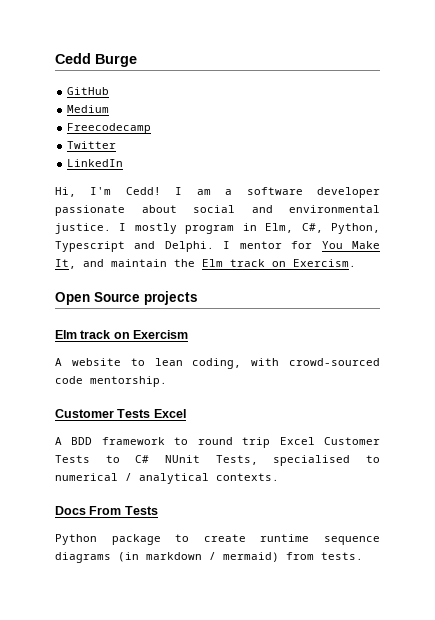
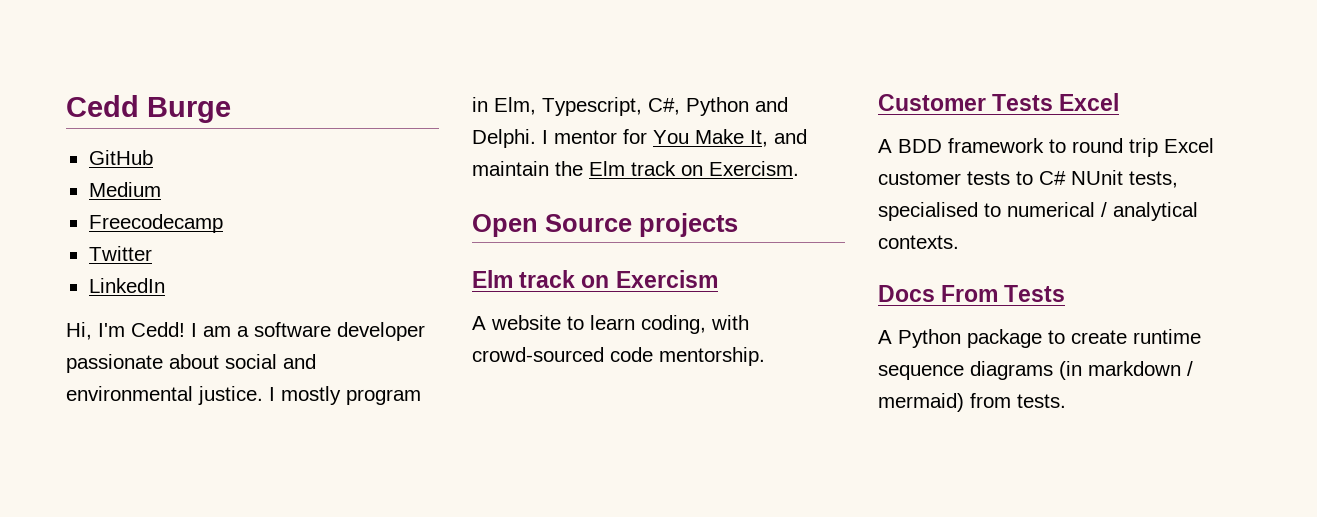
[301,223,380,234] [55,241,125,252] C#, Python, Typescript -> [542,97,749,116] Typescript, C#, Python
[154,358,183,366] lean -> [590,315,635,330] learn
[324,437,380,445] [55,455,90,463] Customer Tests -> [878,171,1010,185] customer tests
[215,455,258,465] Tests, -> [1129,171,1178,188] tests,
(158, 510) none -> [878,330,892,344] A

